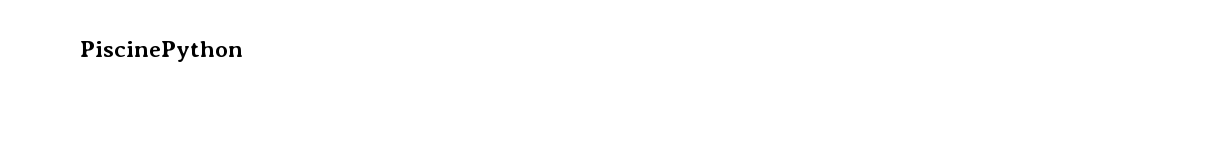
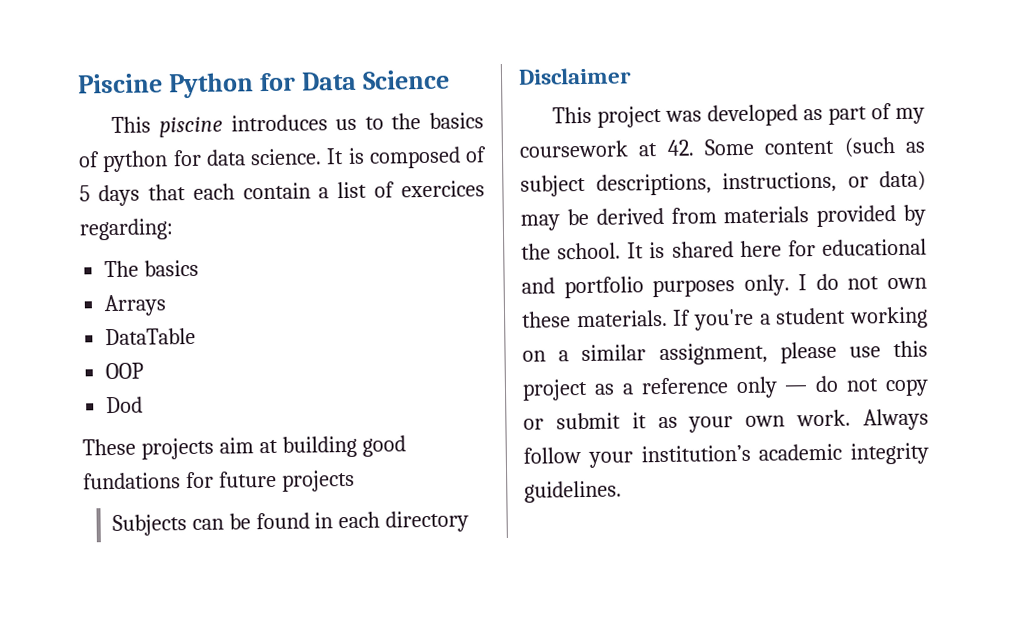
[80,41,243,62] PiscinePython -> [77,69,450,99] [111,112,484,138] [78,146,487,173] [79,180,485,207] [79,218,174,241] [104,259,200,278] [104,294,168,317] [105,327,197,346] [105,362,145,380] [106,396,144,414] [82,435,406,460] [83,469,355,492] [111,510,470,537] [518,67,632,85] [552,103,925,128] [519,137,926,158] [520,170,926,197] [520,204,926,231] [521,238,927,260] [521,273,927,299] [521,306,928,331] [522,340,928,366] [522,375,929,401] [523,408,929,433] [523,442,929,468] [524,480,622,503] Piscine Python for Data Science // This piscine introduces us to the basics of python for data science. It is composed of 5 days that each contain a list of exercices regarding: // The basics // Arrays // DataTable // OOP // Dod // These projects aim at building good fundations for future projects // Subjects can be found in each directory // Disclaimer // This project was developed as part of my coursework at 42. Some content (such as subject descriptions, instructions, or data) may be derived from materials provided by the school. It is shared here for educational and portfolio purposes only. I do not own these materials. If you're a student working on a similar assignment, please use this project as a reference only — do not copy or submit it as your own work. Always follow your institution’s academic integrity guidelines.

